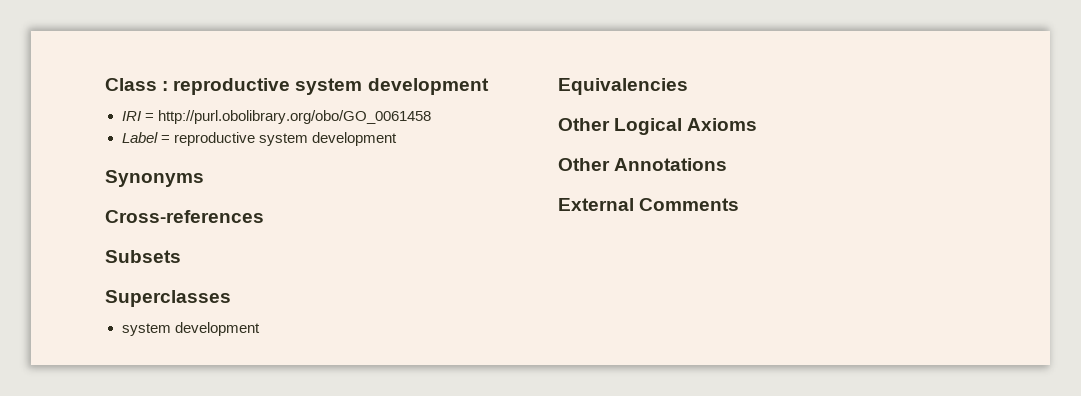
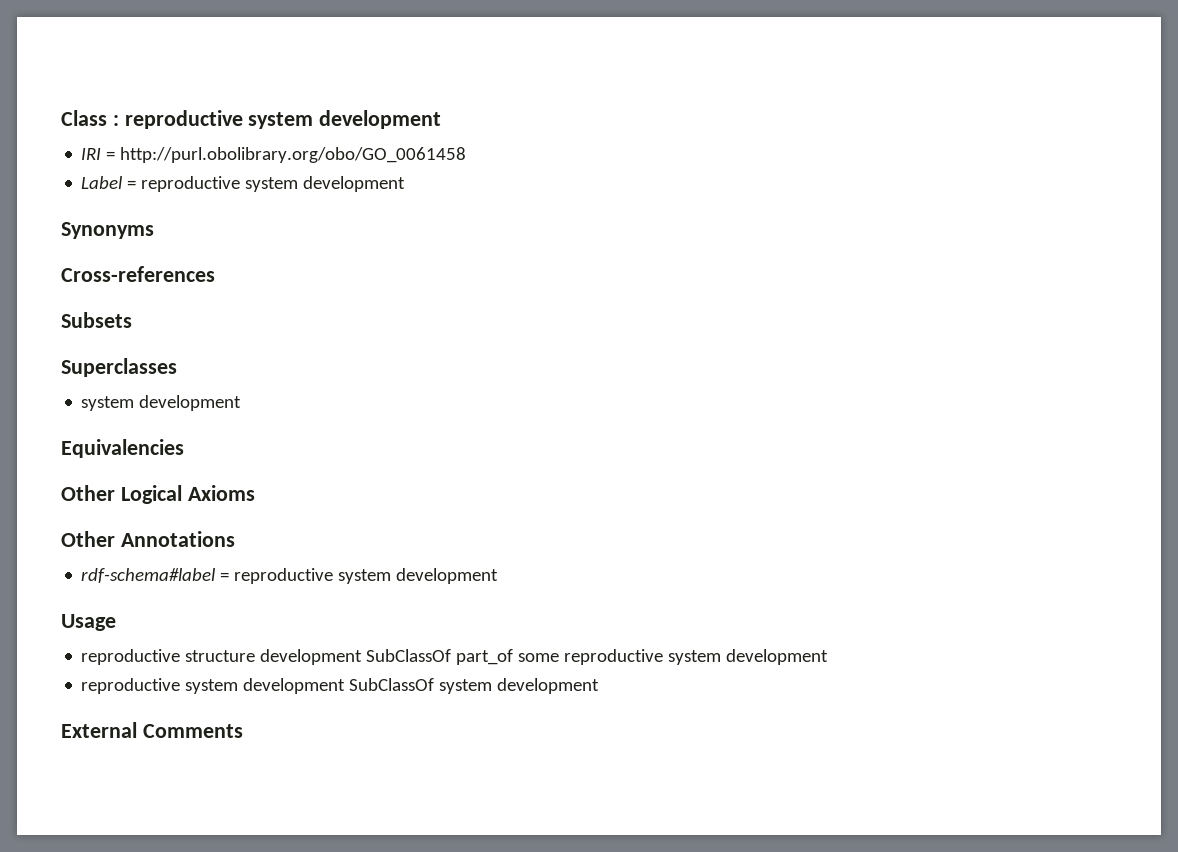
(728, 164) none -> [81,568,499,584] [61,614,116,631] [81,649,829,665] [81,678,600,694] // rdf-schema#label = reproductive system development // Usage // reproductive structure development SubClassOf part_of some reproductive system development // reproductive system development SubClassOf system development

